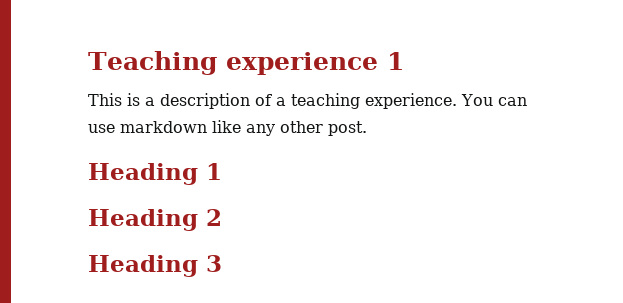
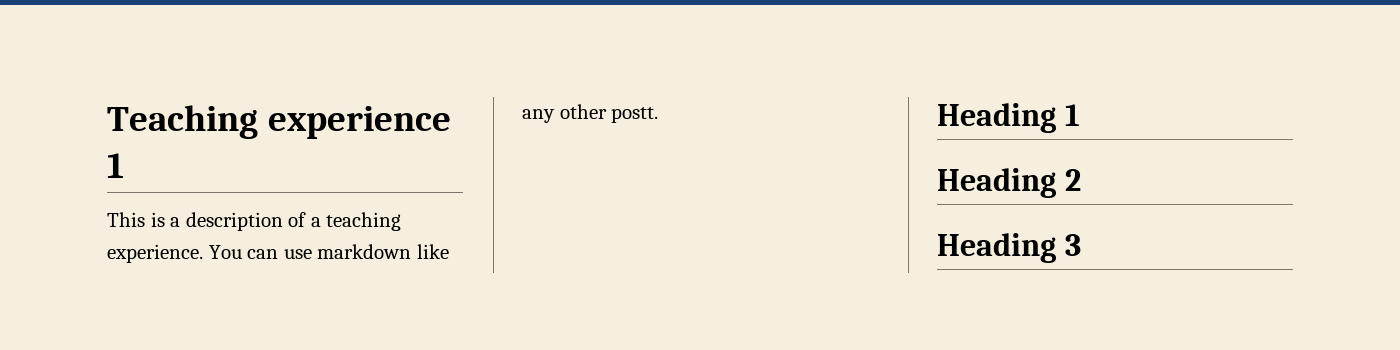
[328,121,367,136] post. -> [611,107,659,123] postt.

